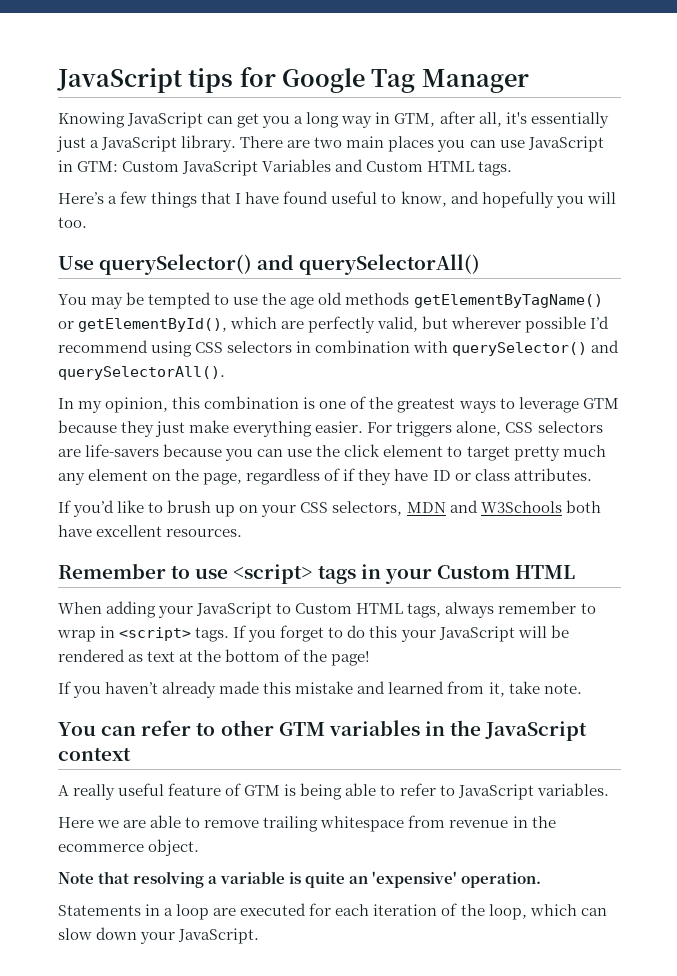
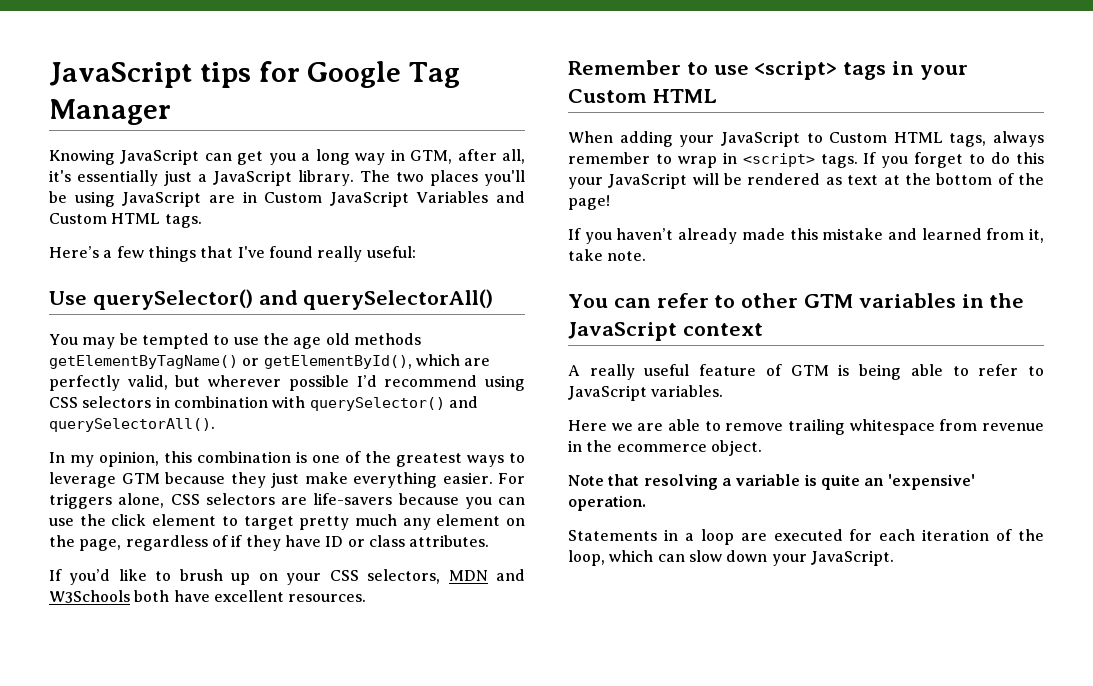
[240,136,604,152] [58,160,119,172] There are two main places you can use JavaScript in GTM: -> [360,170,525,186] [49,191,257,207] The two places you'll be using JavaScript are in
[235,191,616,208] [58,217,87,228] I have found useful to know, and hopefully you will too. -> [237,246,416,262] I've found really useful:

